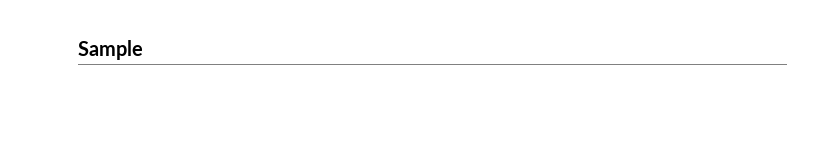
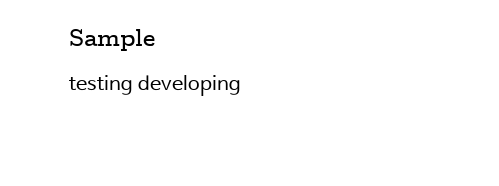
(143, 50) none -> [69,75,242,96] // testing developing

